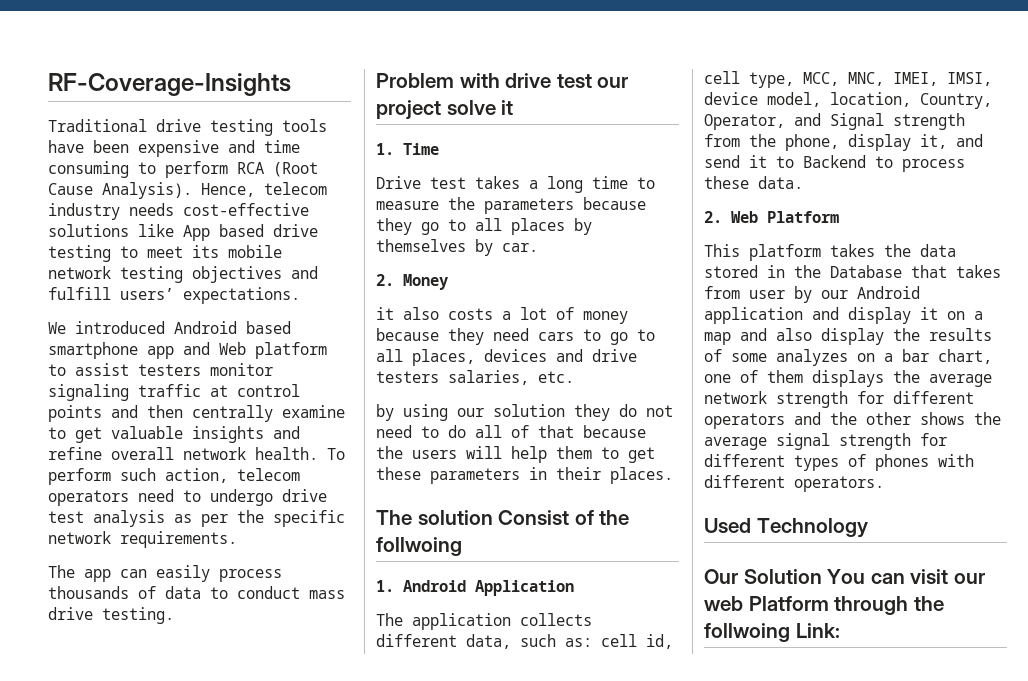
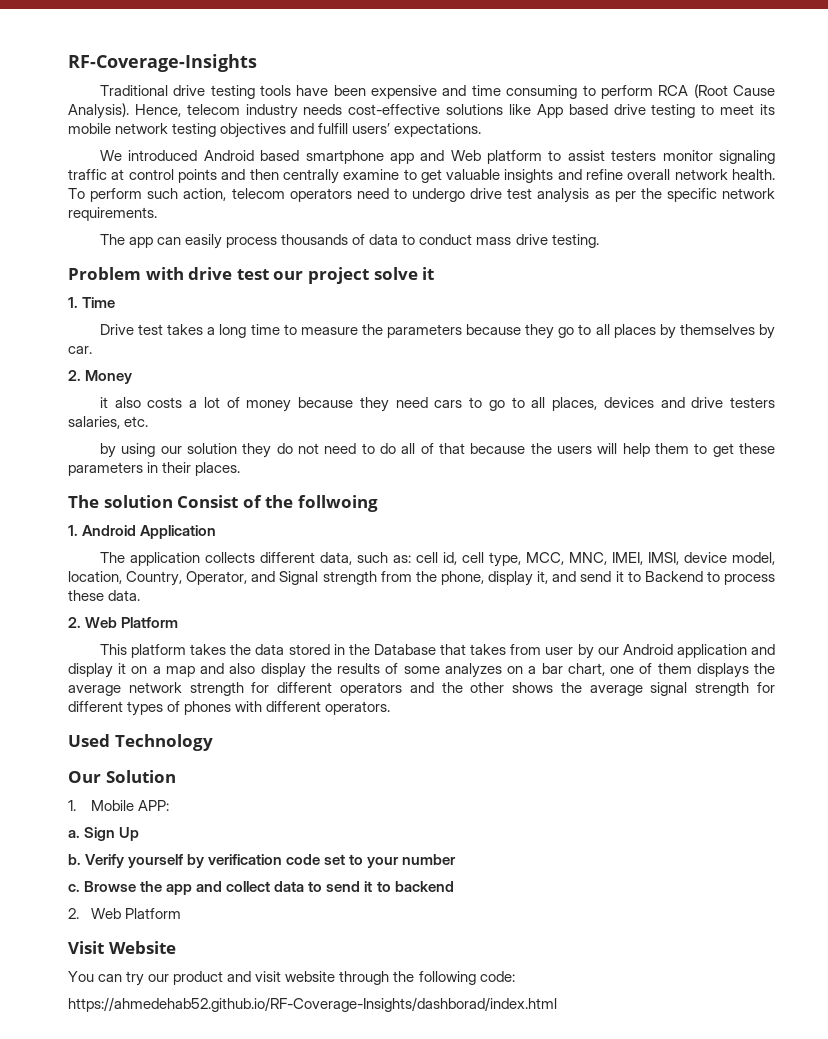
[827,569,985,584] [704,596,944,615] [704,623,840,642] You can visit our web Platform through the follwoing Link: -> [68,800,169,811] [68,827,140,841] [68,854,457,868] [68,881,454,895] [68,908,181,919] [68,941,176,954] [68,971,515,986] [68,997,557,1012] // 1. Mobile APP: // a. Sign Up // b. Verify yourself by verification code set to your number // c. Browse the app and collect data to send it to backend // 2. Web Platform // Visit Website // You can try our product and visit website through the following code: // https://ahmedehab52.github.io/RF-Coverage-Insights/dashborad/index.html

